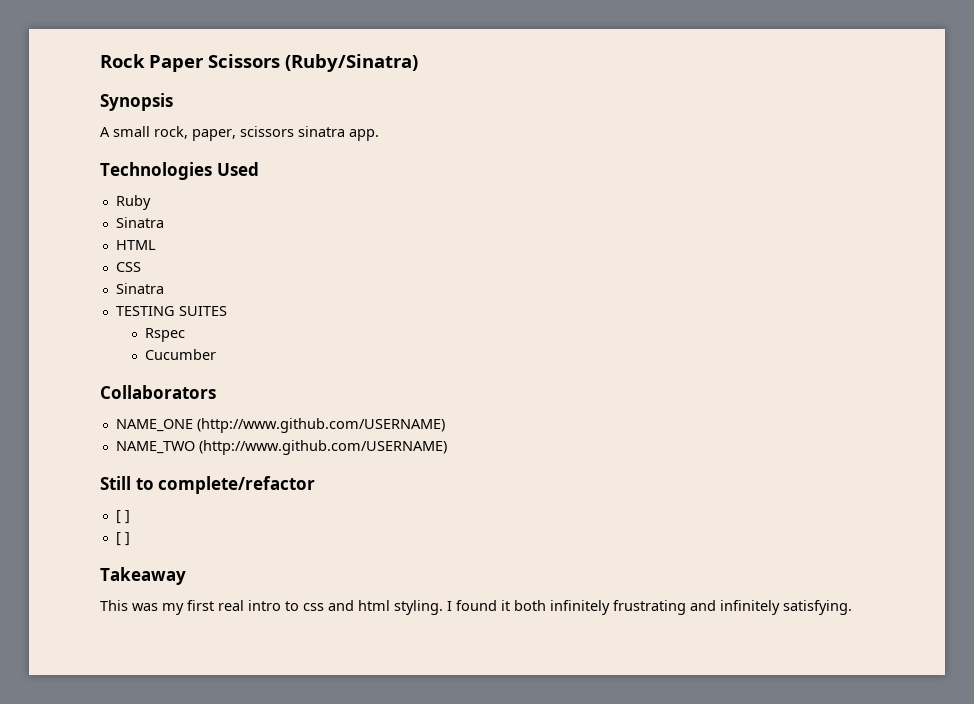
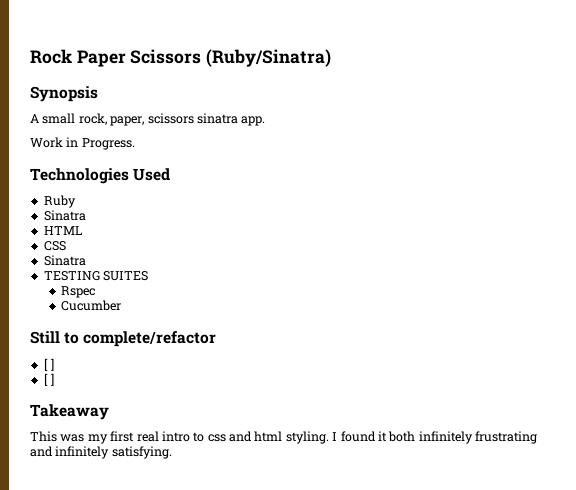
(379, 135) none -> [30,137,135,150] // Work in Progress.
[100,385,216,399] [115,418,445,433] [115,440,447,455] // Collaborators // NAME_ONE (http://www.github.com/USERNAME) // NAME_TWO (http://www.github.com/USERNAME) -> (122, 305) none

